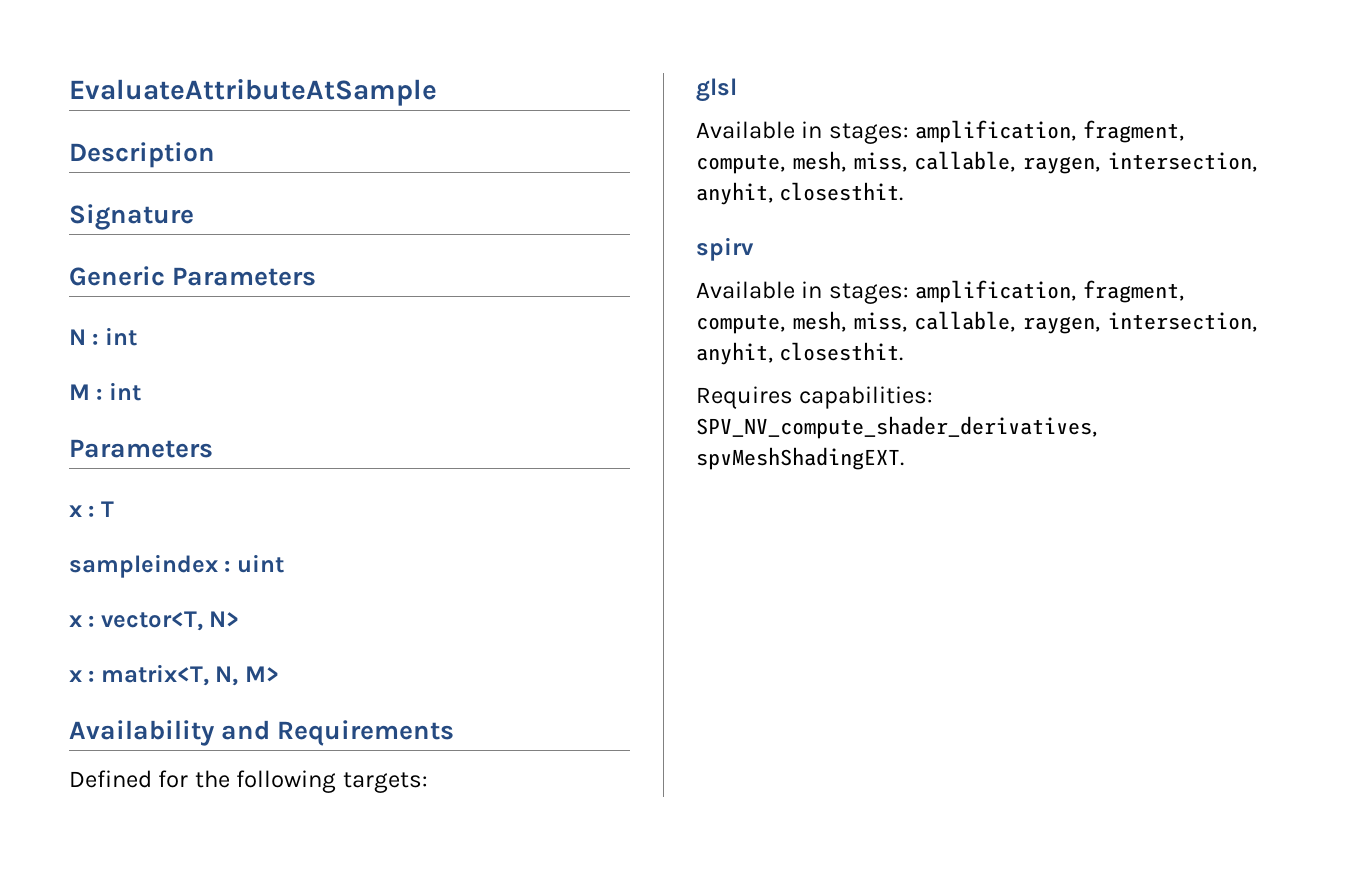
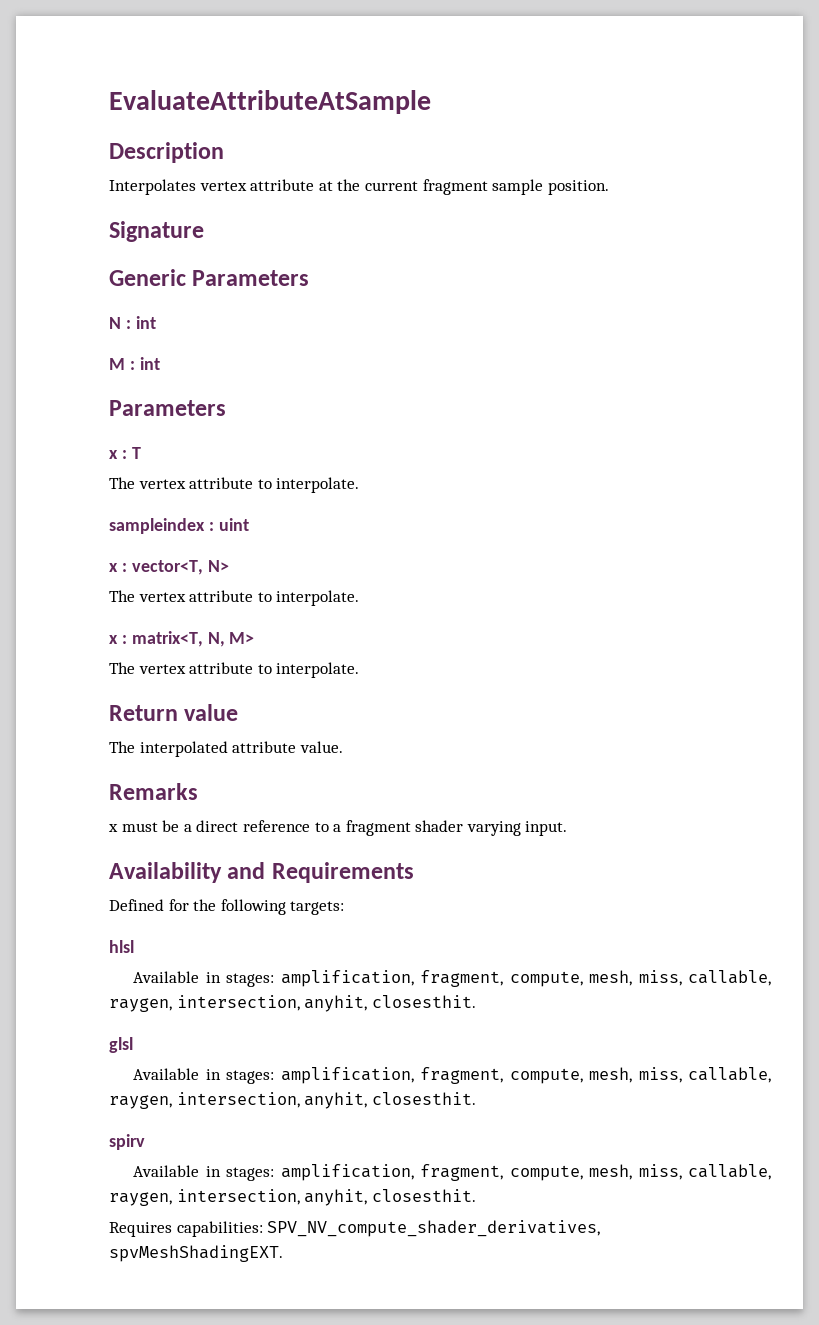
(215, 155) none -> [109,179,609,195] // Interpolates vertex attribute at the current fragment sample position.
(114, 509) none -> [109,477,360,493] // The vertex attribute to interpolate.
(240, 619) none -> [109,590,360,606] // The vertex attribute to interpolate.
(279, 674) none -> [109,662,360,678] [109,704,239,721] [109,741,343,757] [109,783,198,800] [108,820,568,836] // The vertex attribute to interpolate. // Return value // The interpolated attribute value. // Remarks // x must be a direct reference to a fragment shader varying input.
(428, 782) none -> [109,940,134,953] [133,970,771,987] [109,995,476,1012] // hlsl // Available in stages: amplification, fragment, compute, mesh, miss, callable, raygen, intersection, anyhit, closesthit.

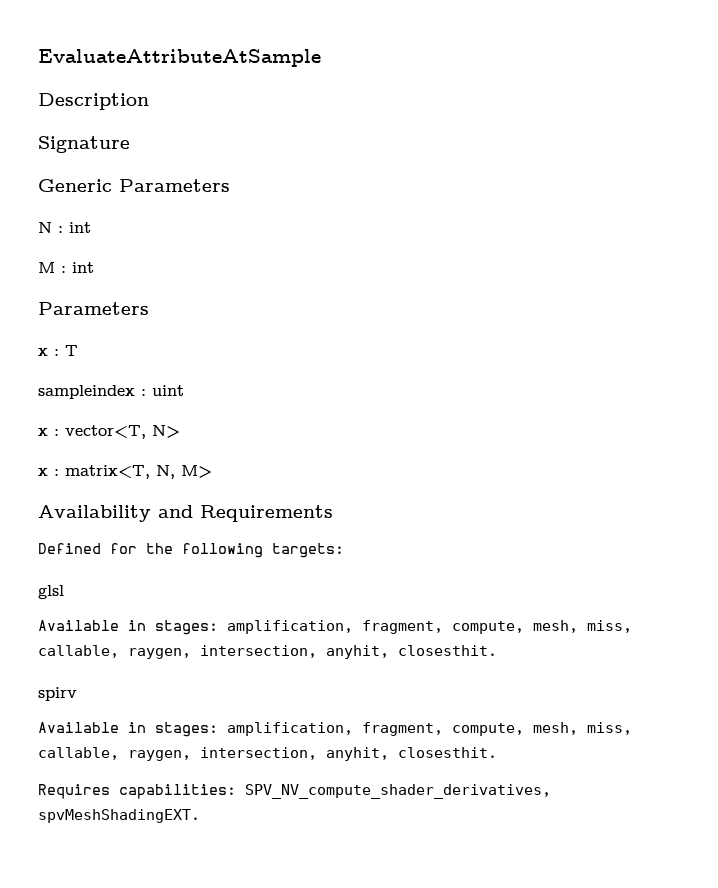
[109,179,609,195] // Interpolates vertex attribute at the current fragment sample position. -> (149, 101) none
[109,477,360,493] // The vertex attribute to interpolate. -> (78, 350) none
[109,590,360,606] // The vertex attribute to interpolate. -> (180, 431) none
[109,662,360,678] [109,704,239,721] [109,741,343,757] [109,783,198,800] [108,820,568,836] // The vertex attribute to interpolate. // Return value // The interpolated attribute value. // Remarks // x must be a direct reference to a fragment shader varying input. -> (212, 471) none
[109,940,134,953] [133,970,771,987] [109,995,476,1012] // hlsl // Available in stages: amplification, fragment, compute, mesh, miss, callable, raygen, intersection, anyhit, closesthit. -> (344, 550) none

